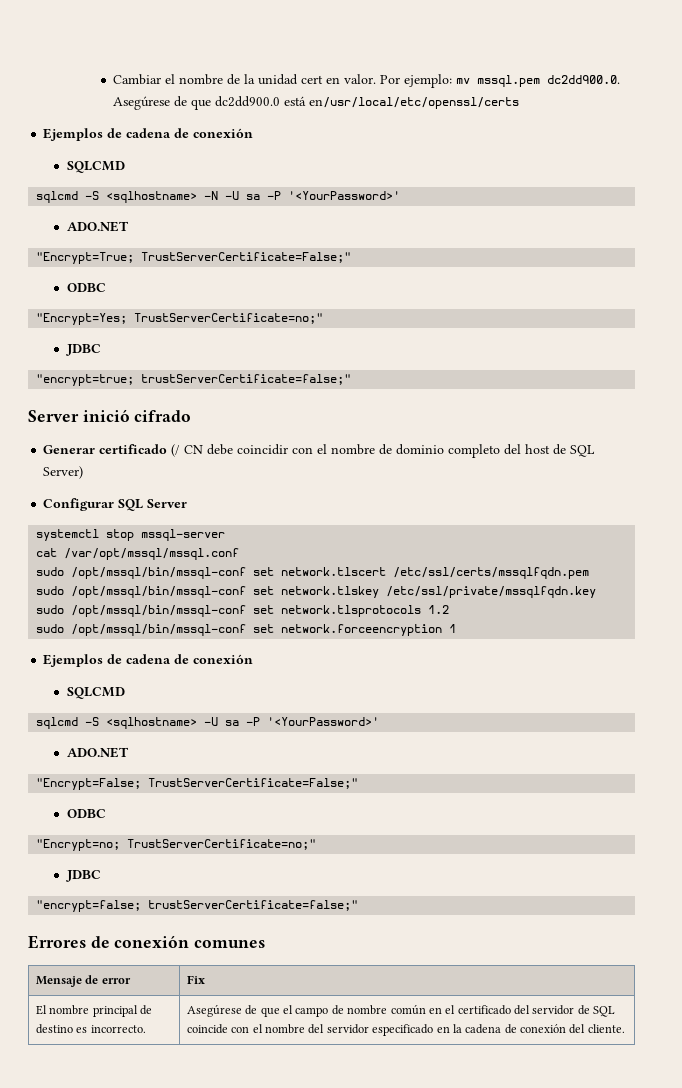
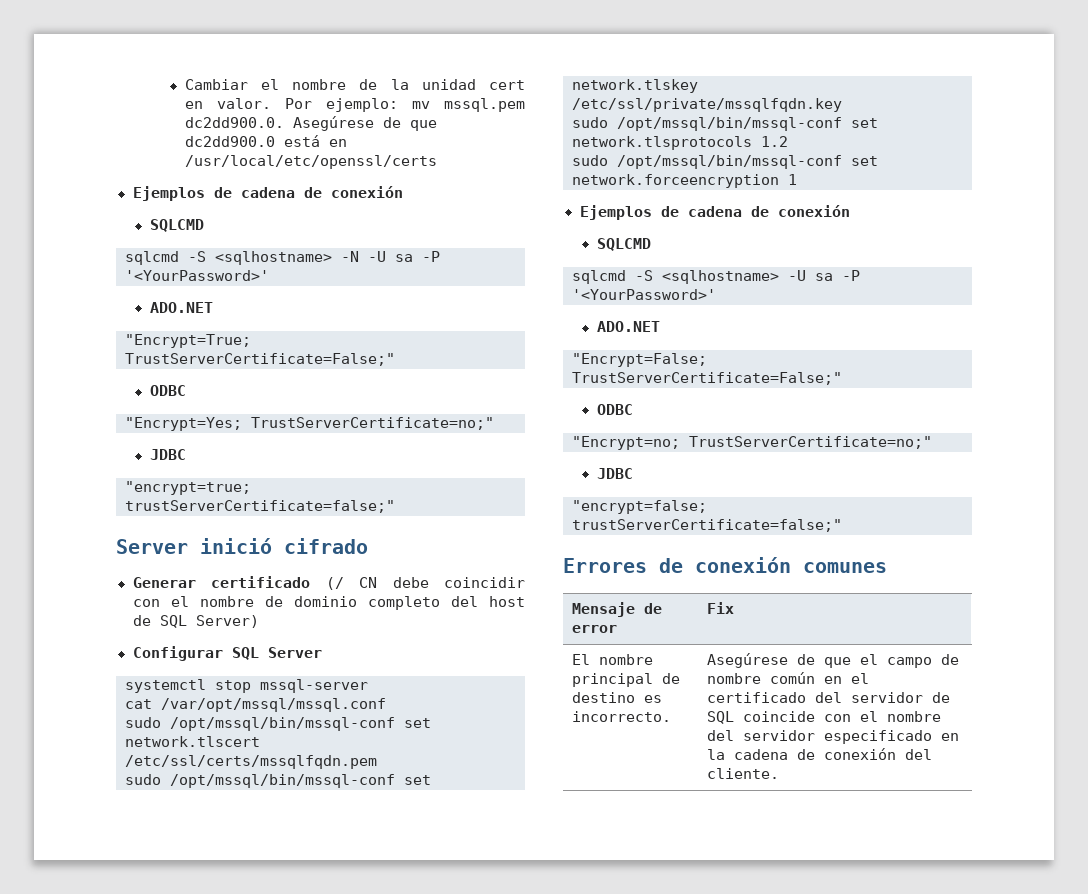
[309,97,520,109] en/usr/local/etc/openssl/certs -> [328,139,347,147] [184,155,437,169] en /usr/local/etc/openssl/certs

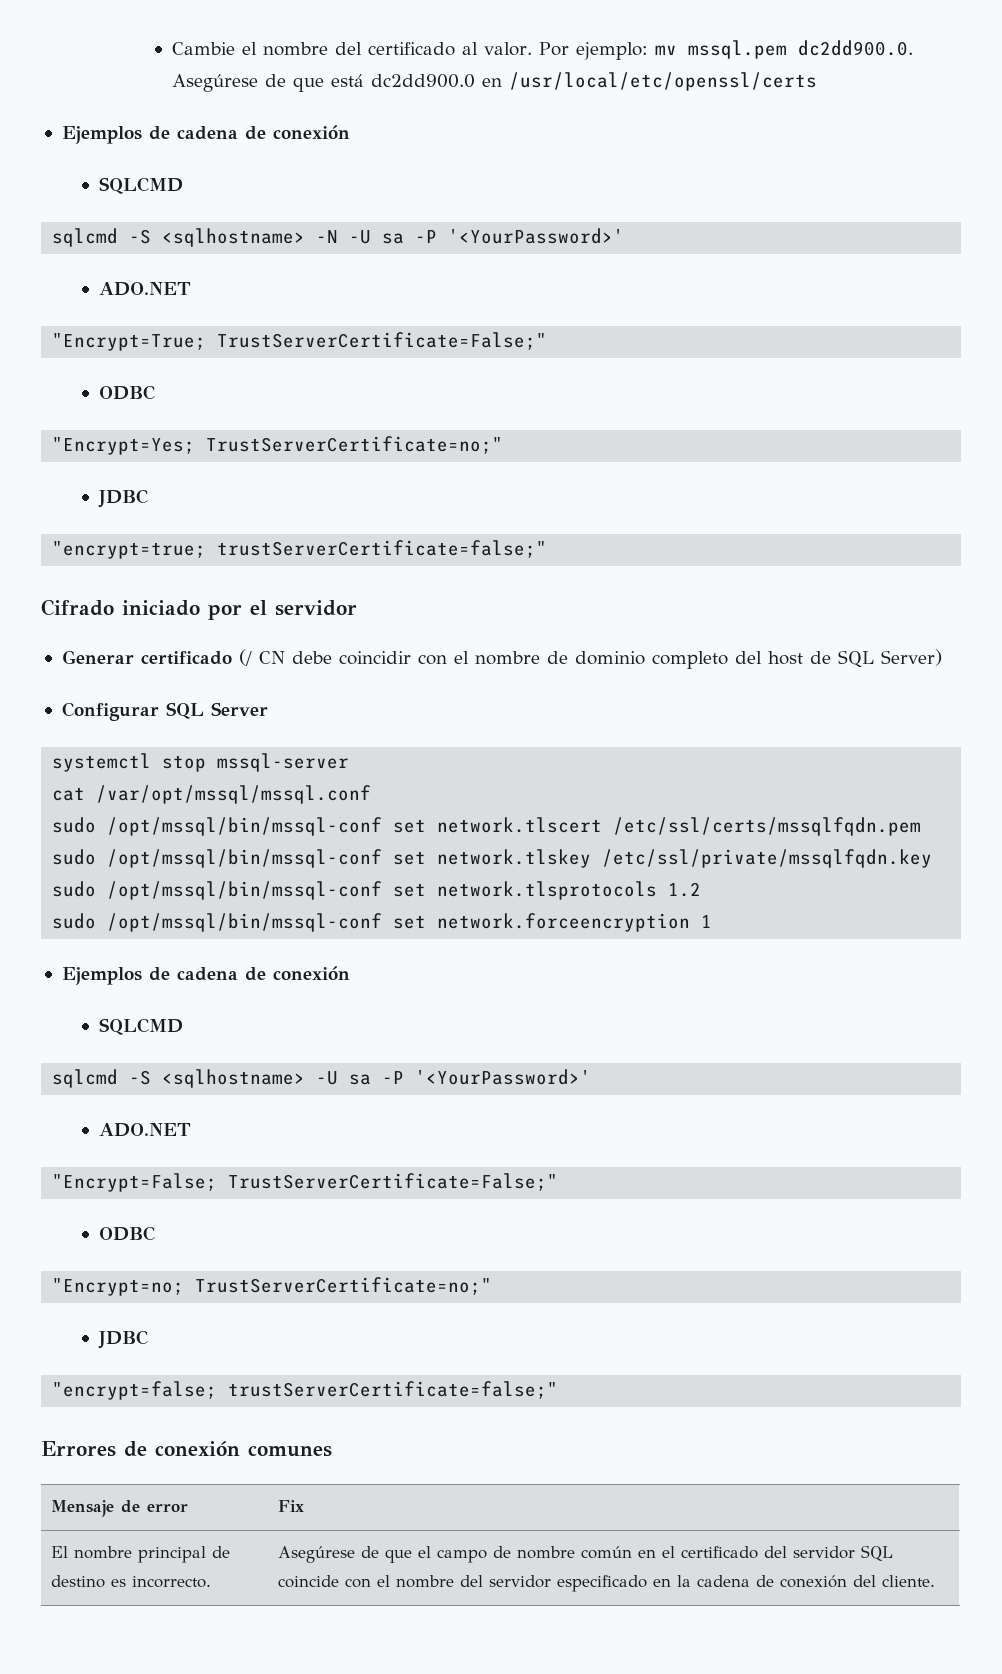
[184,79,525,90] [184,101,203,109] Cambiar el nombre de la unidad cert en -> [172,42,479,56] Cambie el nombre del certificado al
[184,135,320,147] dc2dd900.0 está -> [331,74,476,88] está dc2dd900.0
[116,538,368,554] Server inició cifrado -> [41,599,357,620] Cifrado iniciado por el servidor
[931,692,950,703] de -> (856, 1552) none

